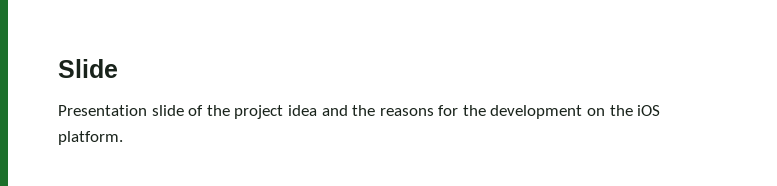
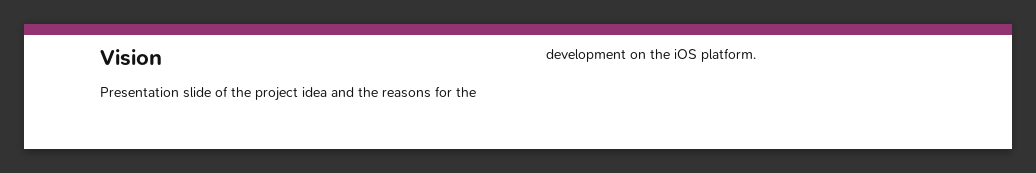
[58,59,118,78] Slide -> [100,49,162,66] Vision

